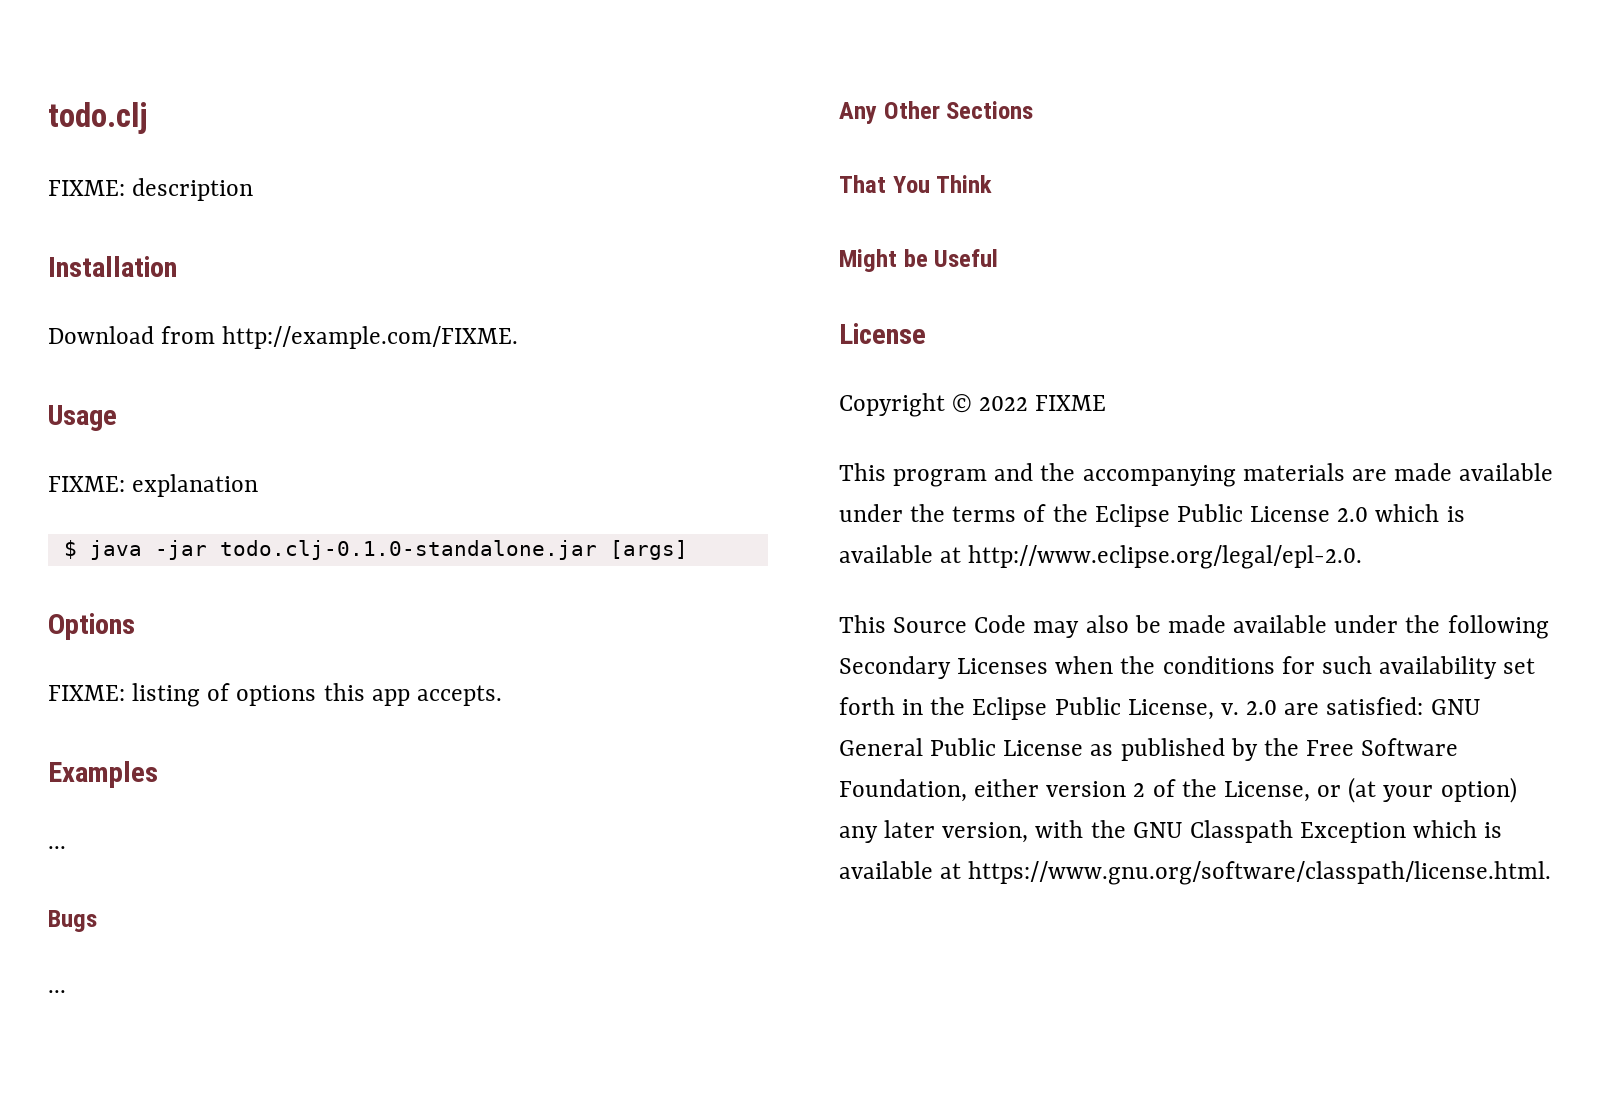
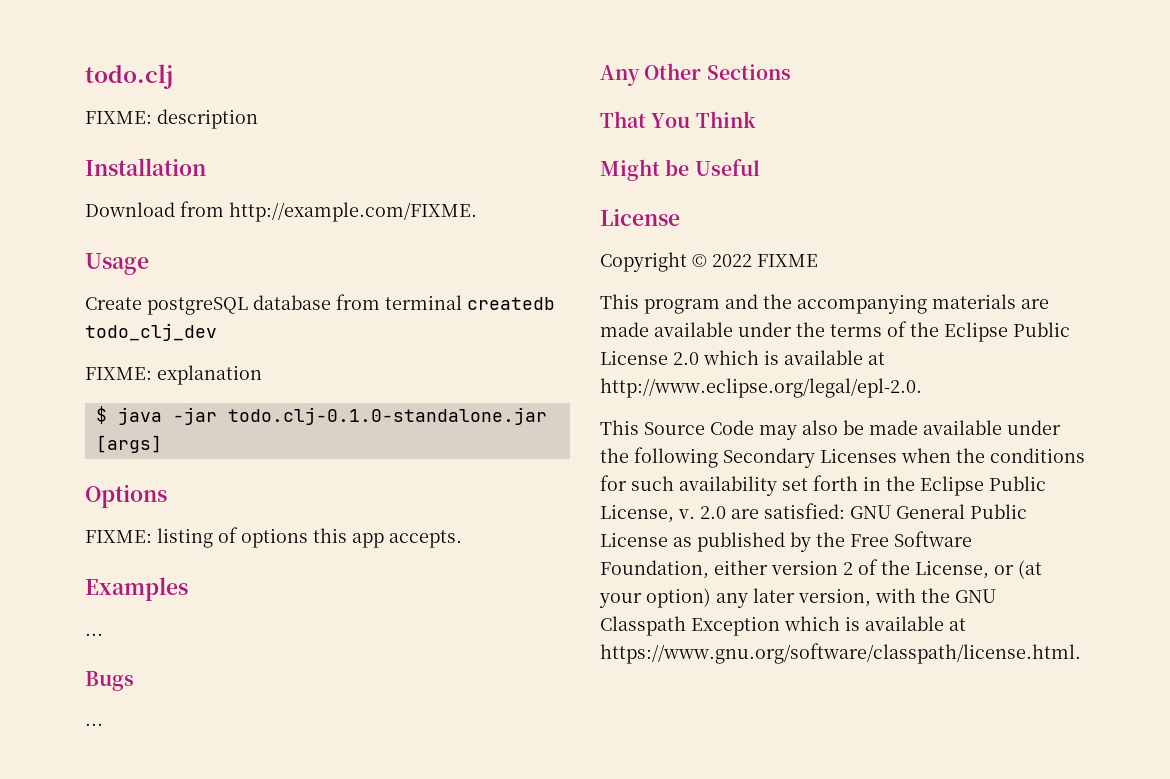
(117, 418) none -> [85,294,555,315] [85,323,217,341] // Create postgreSQL database from terminal createdb todo_clj_dev

